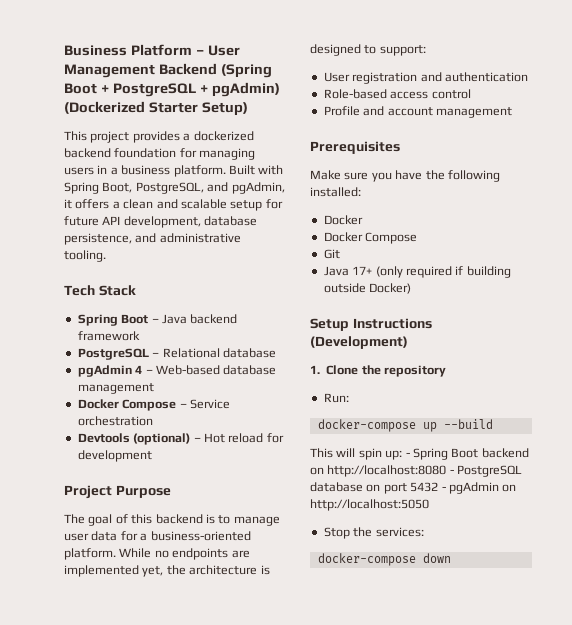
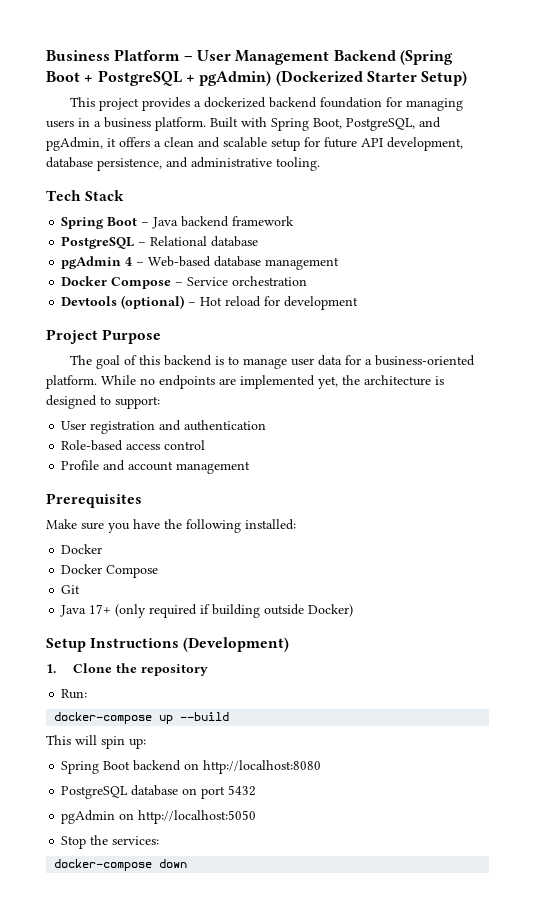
[405,452,410,457] - -> (146, 743) //
[449,469,454,474] - -> (322, 767) //
[441,486,446,491] - -> (257, 790) //

